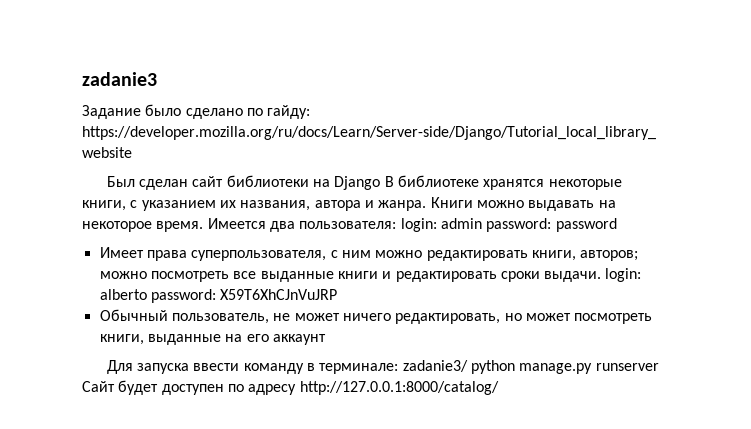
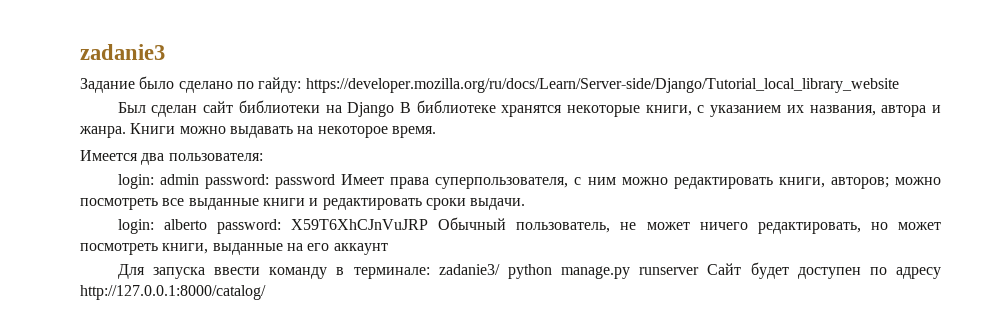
(204, 226) none -> (436, 132) //
(397, 225) none -> (263, 157) //
(617, 225) // -> (336, 181) none
(602, 276) none -> (526, 204) //
(338, 294) // -> (429, 224) none

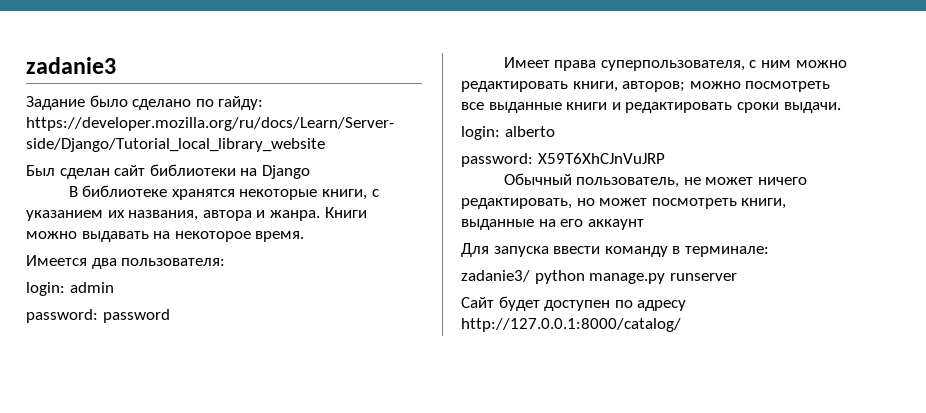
(395, 109) none -> (310, 172) //
(199, 179) none -> (114, 287) //
(336, 181) none -> (170, 316) //
(207, 224) none -> (555, 131) //
(429, 224) none -> (665, 158) //
(430, 273) none -> (769, 251) //
(700, 271) none -> (737, 277) //

